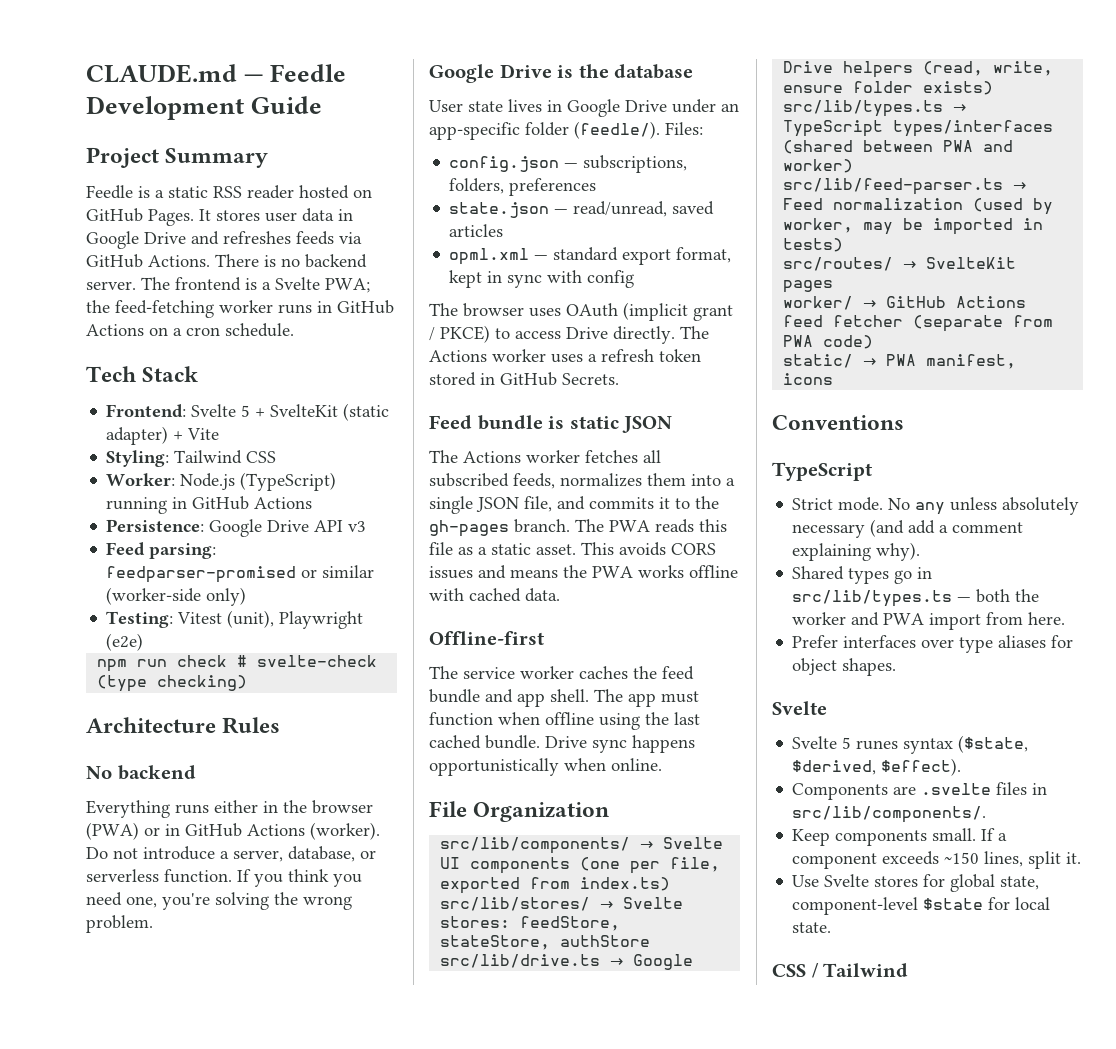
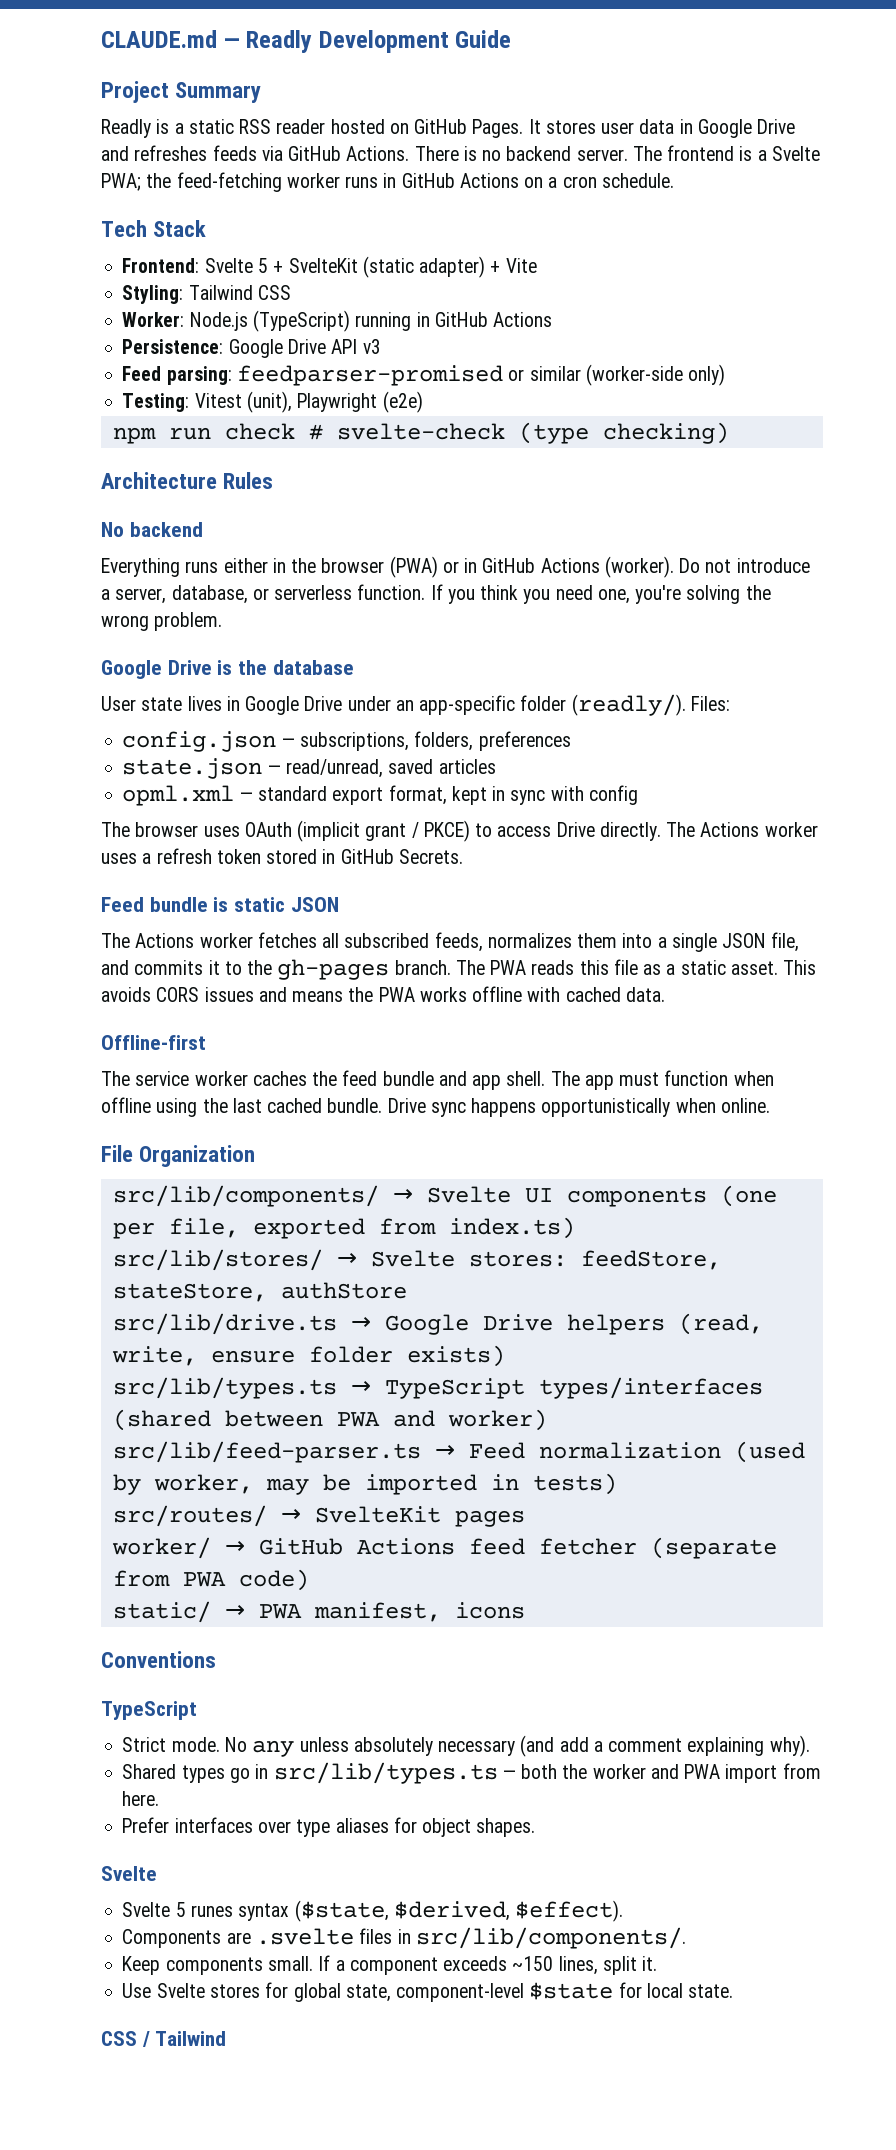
[270,64,347,82] Feedle -> [246,30,313,53] Readly
[86,185,133,199] Feedle -> [101,119,151,138] Readly
[574,121,660,139] (feedle/). -> [571,694,686,716] (readly/).

